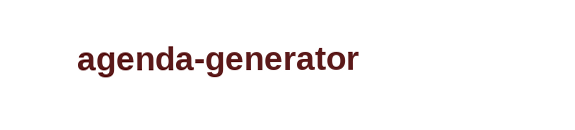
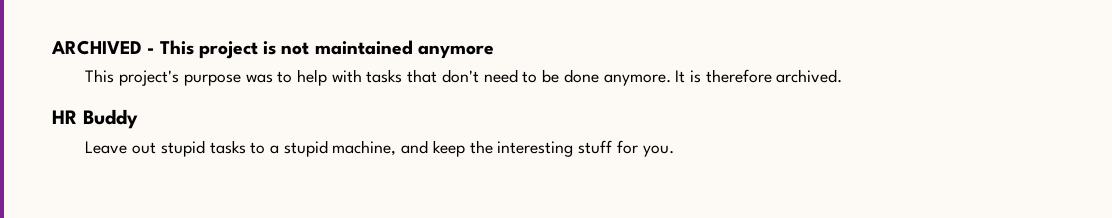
[76,45,360,78] agenda-generator -> [51,40,494,59] [85,69,843,86] [52,109,138,129] [85,140,674,157] ARCHIVED - This project is not maintained anymore // This project's purpose was to help with tasks that don't need to be done anymore. It is therefore archived. // HR Buddy // Leave out stupid tasks to a stupid machine, and keep the interesting stuff for you.

